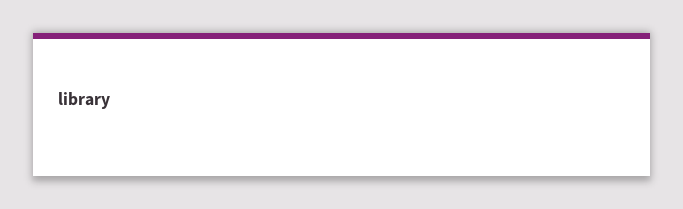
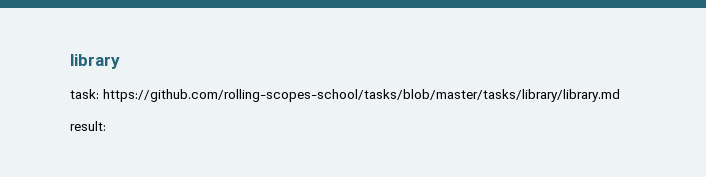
(110, 100) none -> [70,89,620,102] [70,121,106,131] // task: https://github.com/rolling-scopes-school/tasks/blob/master/tasks/library/library.md // result:

